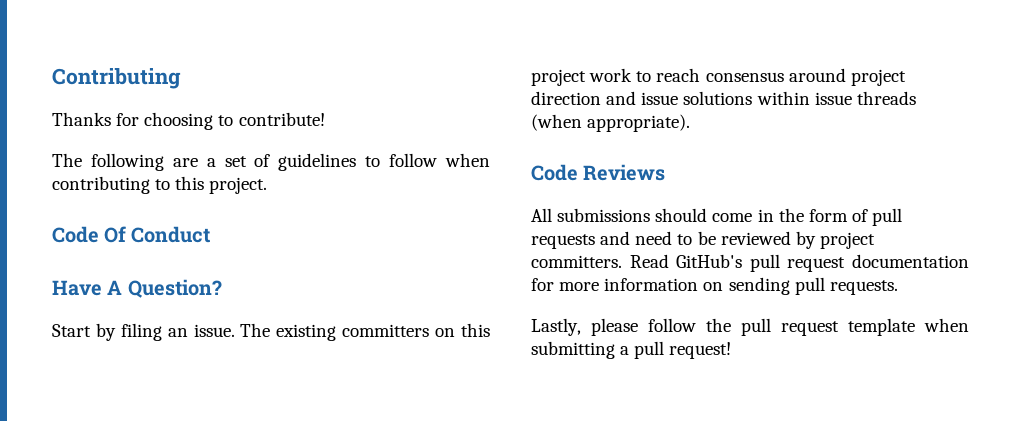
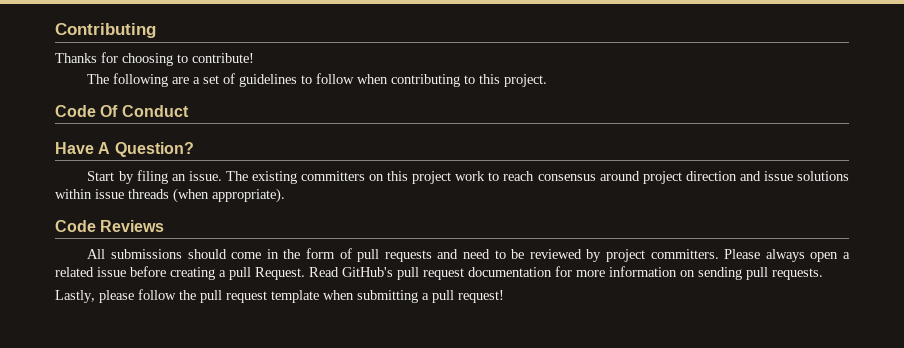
(622, 261) none -> [724,249,850,262] [55,266,305,280] Please always open a related issue before creating a pull Request.

